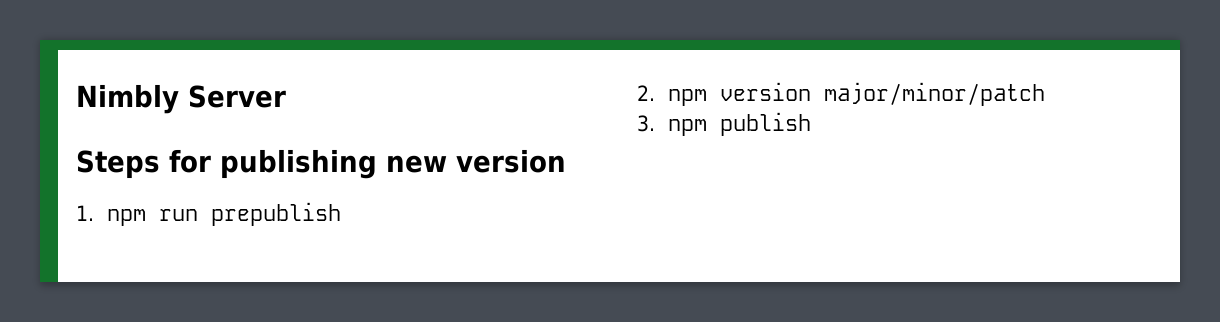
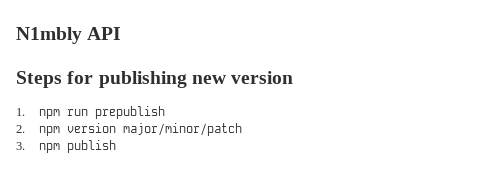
[76,84,286,114] Nimbly Server -> [16,27,122,44] N1mbly API

